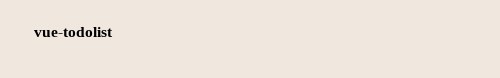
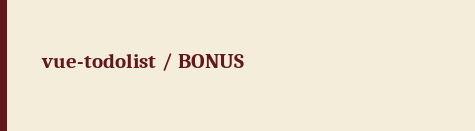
(113, 32) none -> [161,53,245,71] / BONUS

